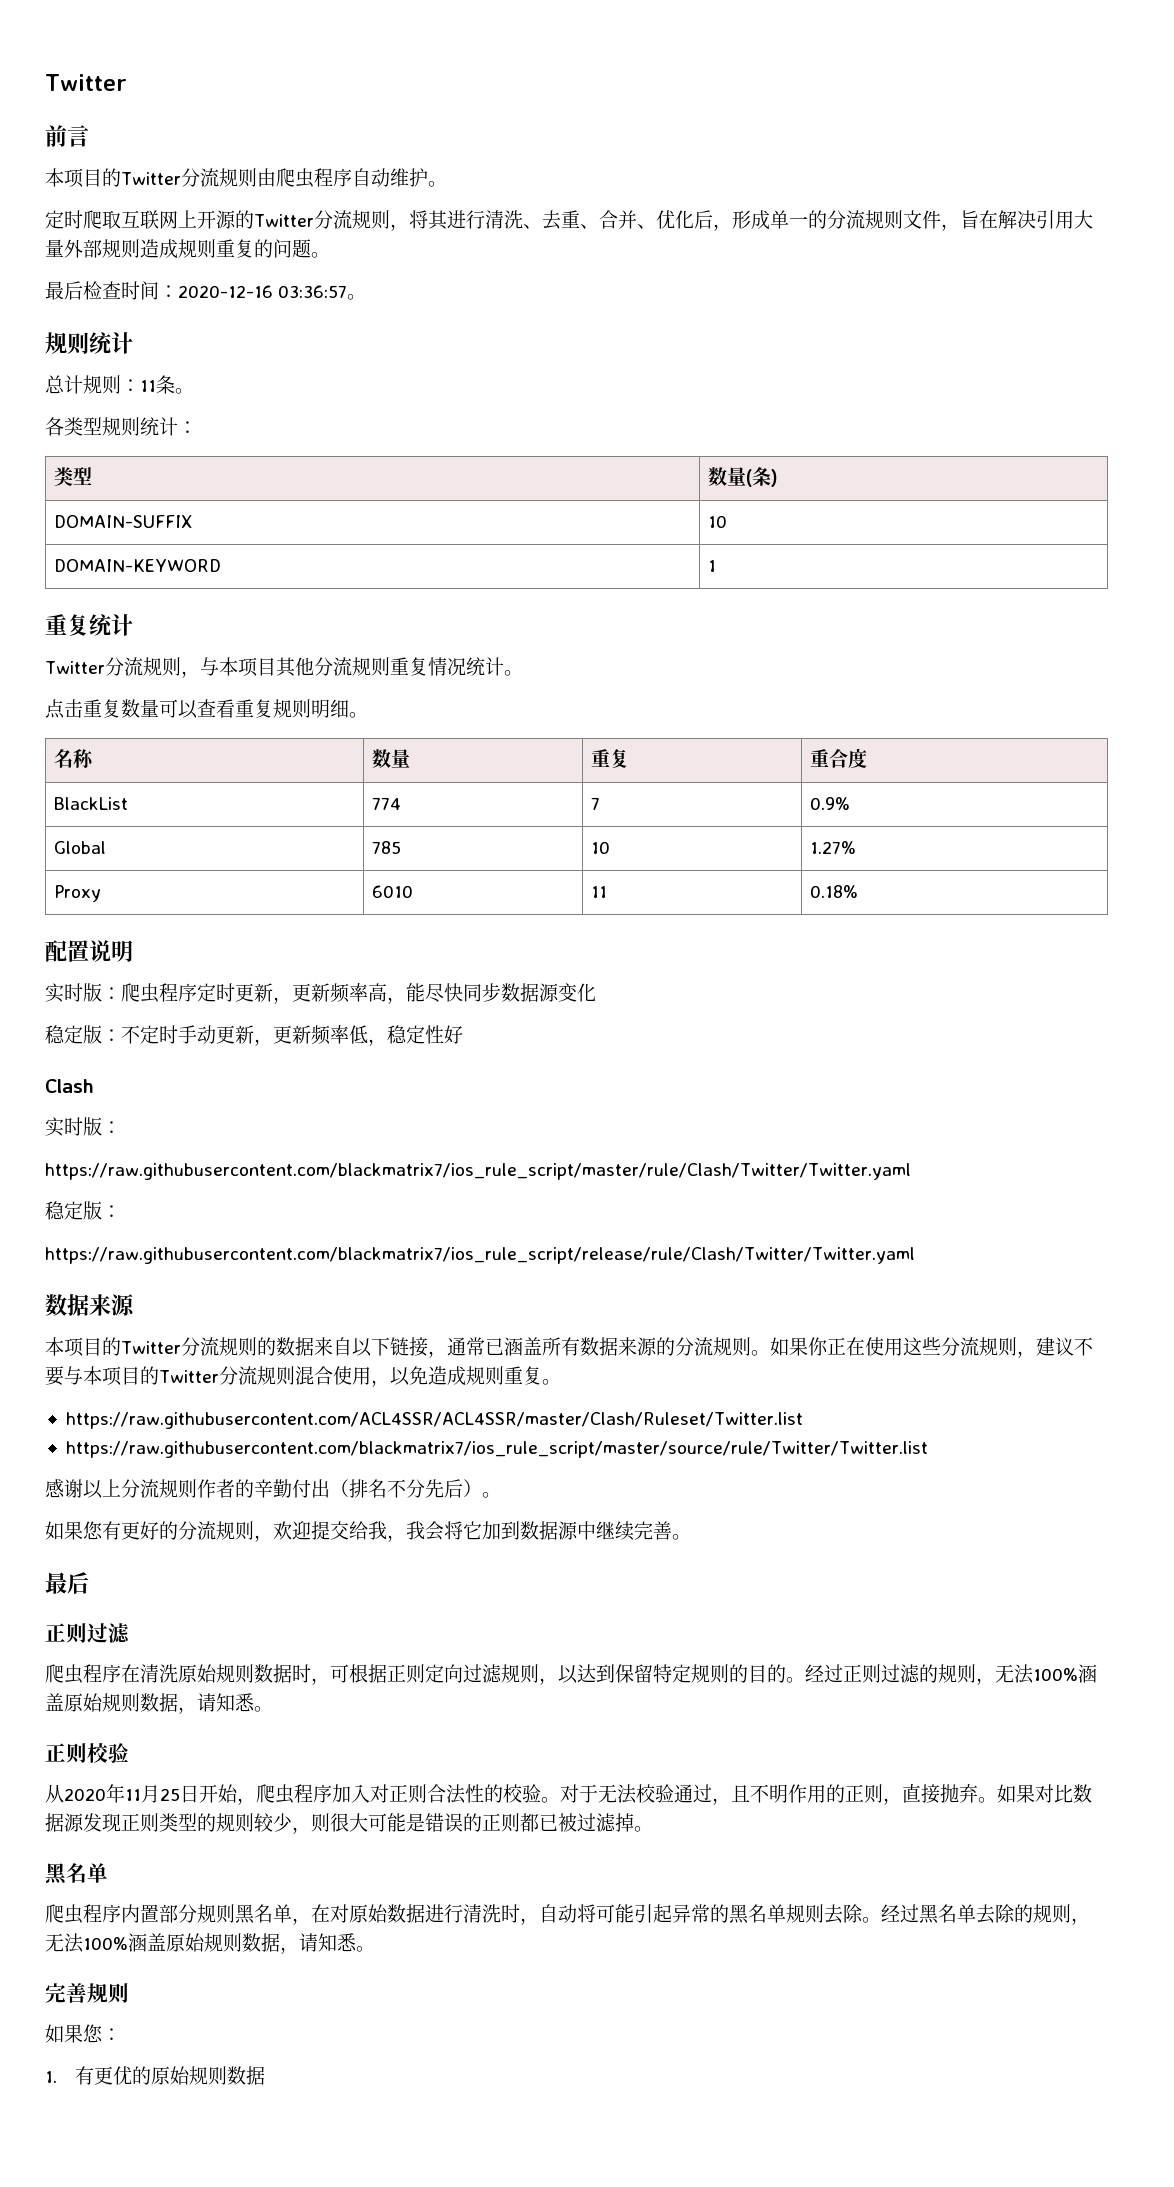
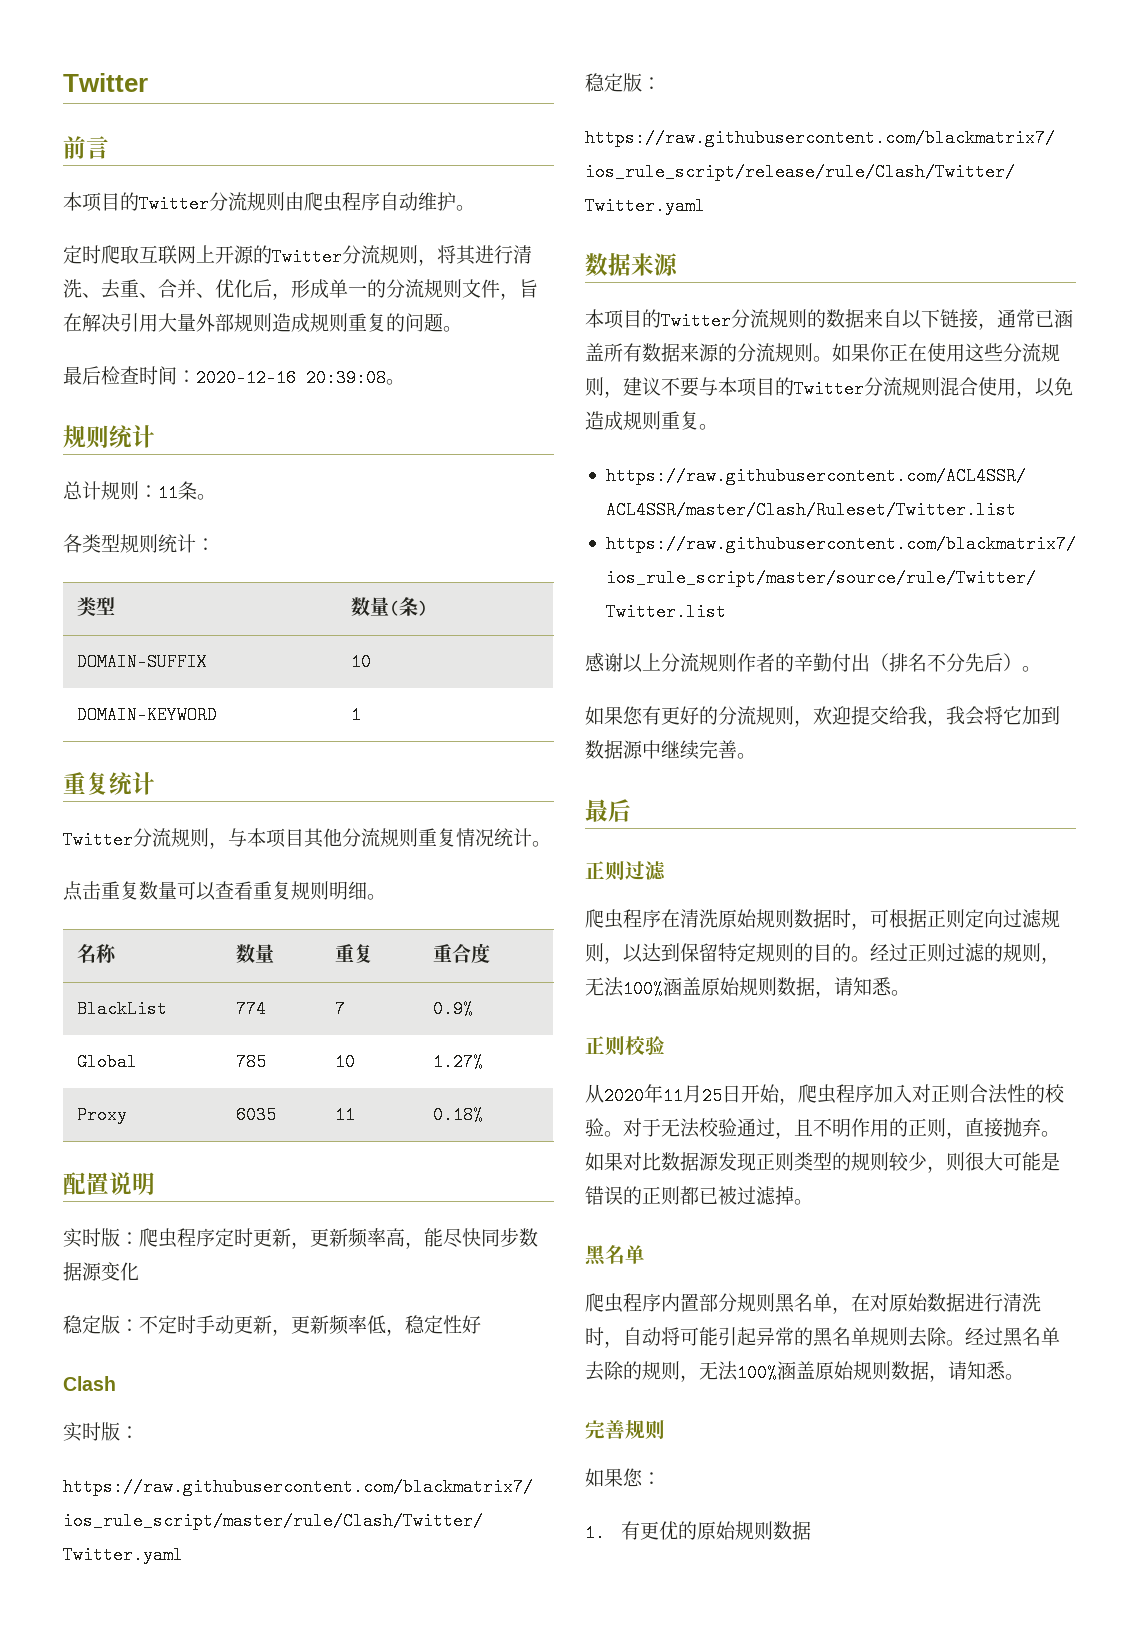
[278,285,348,298] 03:36:57 -> [306,369,386,387] 20:39:08
[372,885,414,898] 6010 -> [236,1106,277,1124] 6035

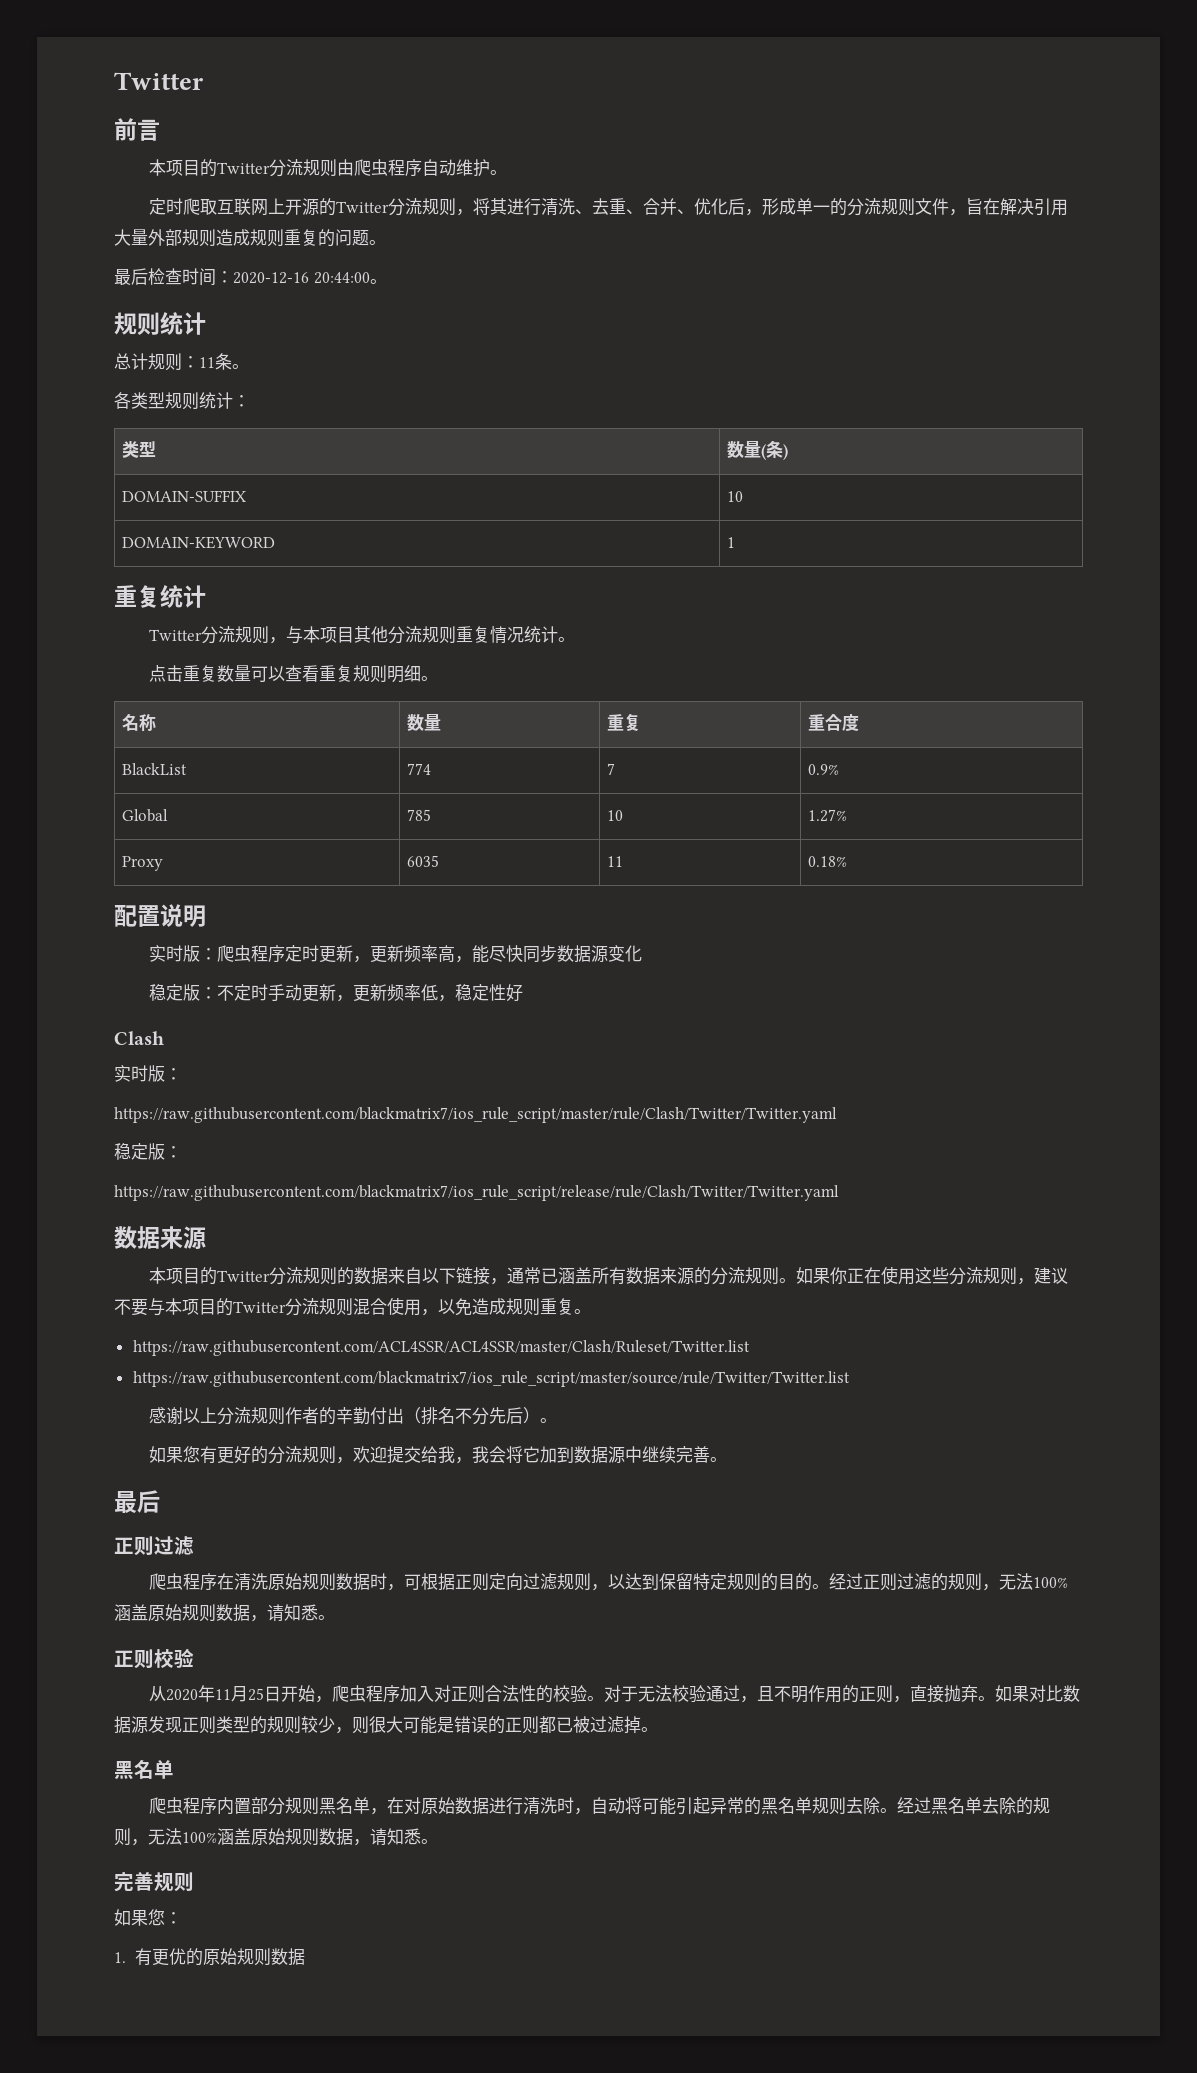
[306,369,386,387] 20:39:08 -> [313,272,370,284] 20:44:00

